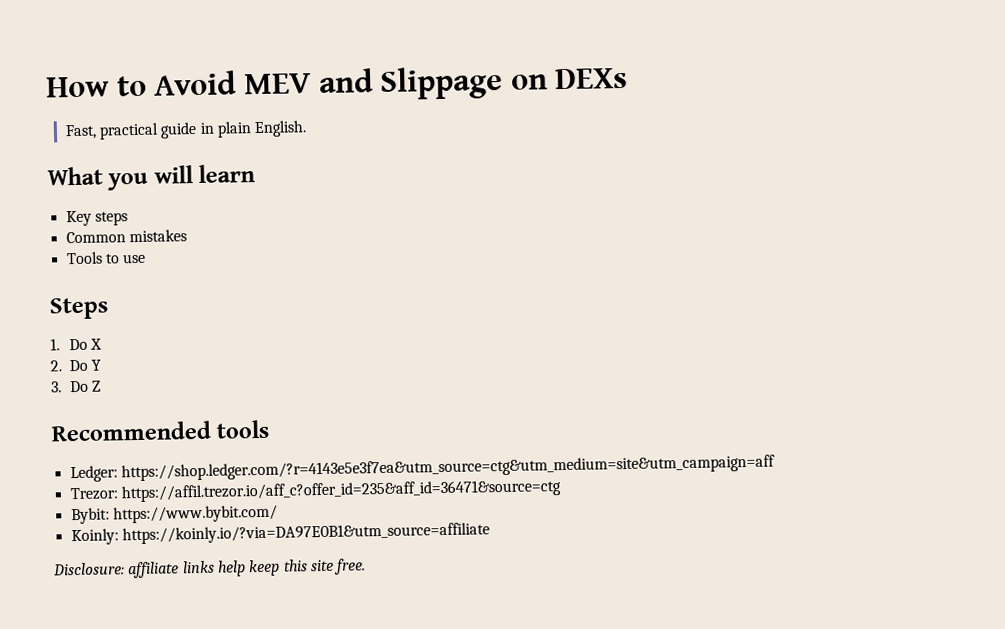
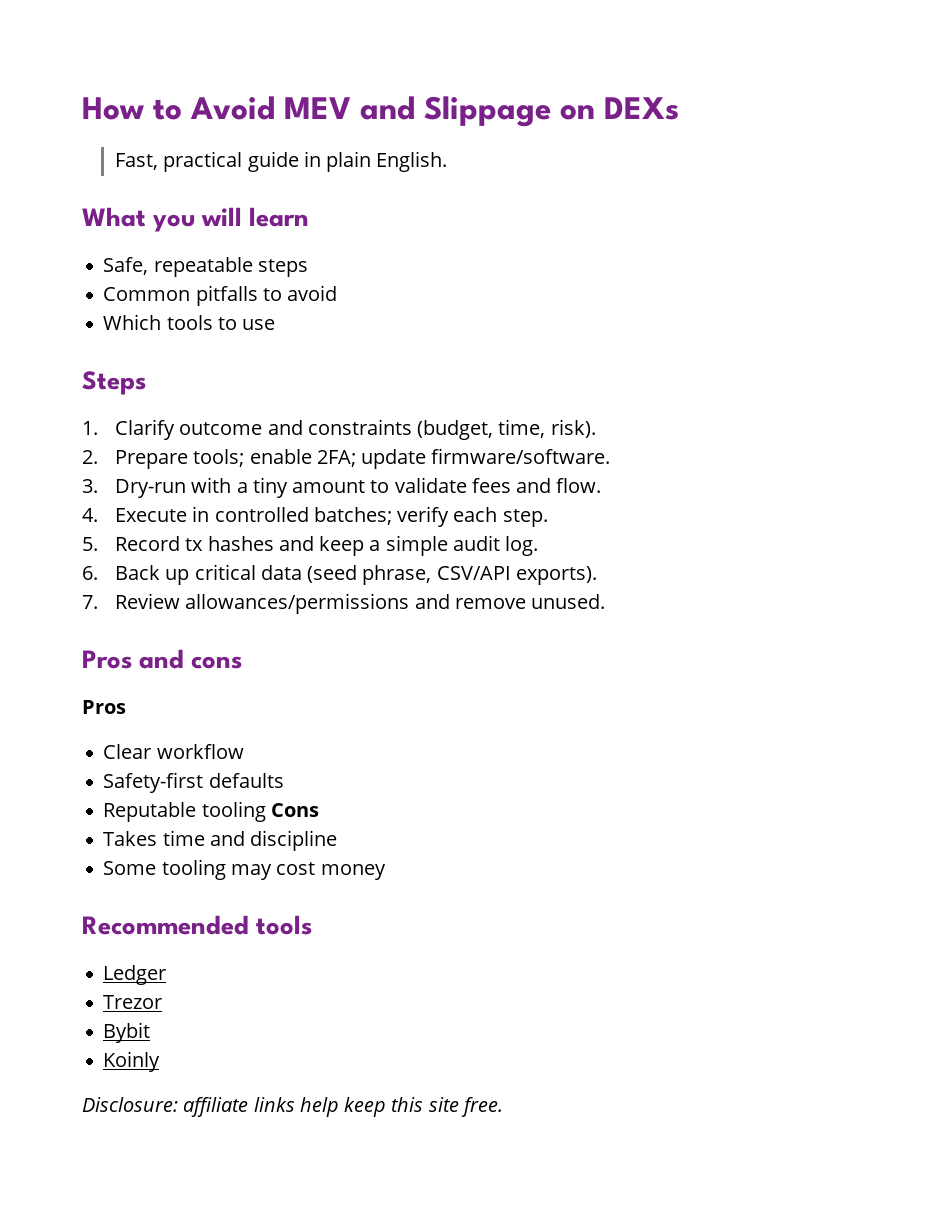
[65,210,92,227] Key -> [103,257,253,277] Safe, repeatable
[128,229,187,243] [65,251,103,265] mistakes // Tools -> [195,285,338,306] [103,314,213,330] pitfalls to avoid // Which tools
[68,338,103,351] [50,359,102,372] [51,380,102,393] [51,419,270,442] [69,454,775,483] [69,479,561,503] [70,504,278,525] [70,522,490,546] Do X // 2. Do Y // 3. Do Z // Recommended tools // Ledger: https://shop.ledger.com/?r=4143e5e3f7ea&utm_source=ctg&utm_medium=site&utm_campaign=aff // Trezor: https://affil.trezor.io/aff_c?offer_id=235&aff_id=36471&source=ctg // Bybit: https://www.bybit.com/ // Koinly: https://koinly.io/?via=DA97E0B1&utm_source=affiliate -> [115,419,596,440] [82,448,611,469] [82,477,602,498] [82,506,548,527] [82,535,539,556] [82,564,597,585] [82,593,606,614] [82,649,243,669] [82,700,126,714] [103,744,244,759] [103,772,284,793] [103,801,319,822] [103,830,338,851] [103,859,386,880] [82,915,313,935] [103,965,167,985] [103,995,163,1009] [103,1022,151,1043] [103,1051,161,1072] Clarify outcome and constraints (budget, time, risk). // 2. Prepare tools; enable 2FA; update firmware/software. // 3. Dry‑run with a tiny amount to validate fees and flow. // 4. Execute in controlled batches; verify each step. // 5. Record tx hashes and keep a simple audit log. // 6. Back up critical data (seed phrase, CSV/API exports). // 7. Review allowances/permissions and remove unused. // Pros and cons // Pros // Clear workflow // Safety‑first defaults // Reputable tooling Cons // Takes time and discipline // Some tooling may cost money // Recommended tools // Ledger // Trezor // Bybit // Koinly

